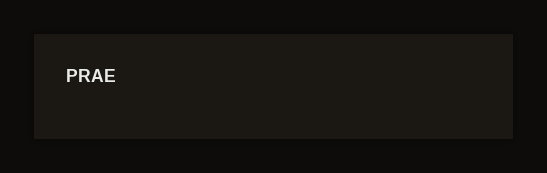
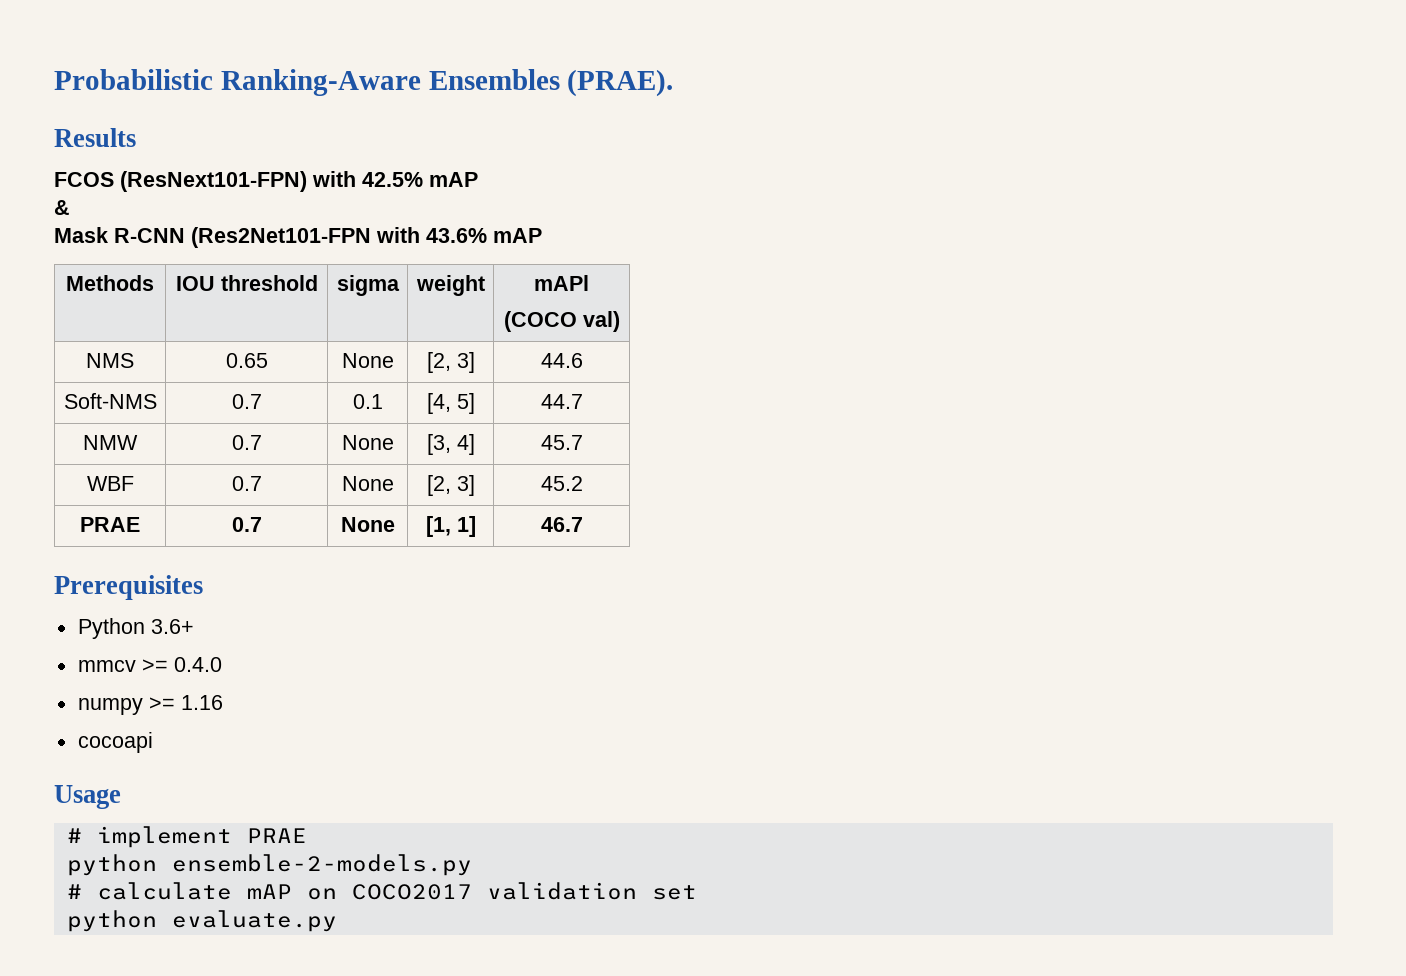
[66,69,116,82] PRAE -> [54,69,674,97] [54,128,136,147] [54,171,478,192] [54,200,70,215] [54,227,542,248] [66,275,154,291] [175,275,318,291] [336,275,400,296] [415,275,485,296] [534,275,589,291] [503,311,620,332] [86,353,134,368] [225,353,268,368] [341,353,394,368] [426,352,475,373] [540,353,583,368] [63,393,157,409] [231,394,262,409] [352,394,383,409] [426,393,475,414] [540,394,583,409] [83,435,138,450] [231,435,262,450] [341,435,394,450] [426,434,475,455] [540,435,583,450] [86,476,134,491] [231,476,262,491] [341,476,394,491] [426,475,475,496] [540,476,583,491] [80,517,140,532] [231,517,262,532] [340,517,395,532] [425,516,476,537] [540,517,583,532] [54,575,203,600] [77,618,194,639] [77,657,222,672] [77,695,223,715] [77,732,153,753] [54,785,121,809] [66,826,307,848] [66,854,472,876] [66,882,697,900] [66,910,337,932] Probabilistic Ranking-Aware Ensembles (PRAE). // Results // FCOS (ResNext101-FPN) with 42.5% mAP // & // Mask R-CNN (Res2Net101-FPN with 43.6% mAP // Methods | IOU threshold | sigma | weight | mAPl // (COCO val) // NMS | 0.65 | None | [2, 3] | 44.6 // Soft-NMS | 0.7 | 0.1 | [4, 5] | 44.7 // NMW | 0.7 | None | [3, 4] | 45.7 // WBF | 0.7 | None | [2, 3] | 45.2 // PRAE | 0.7 | None | [1, 1] | 46.7 // Prerequisites // Python 3.6+ // mmcv >= 0.4.0 // numpy >= 1.16 // cocoapi // Usage // # implement PRAE // python ensemble-2-models.py // # calculate mAP on COCO2017 validation set // python evaluate.py

